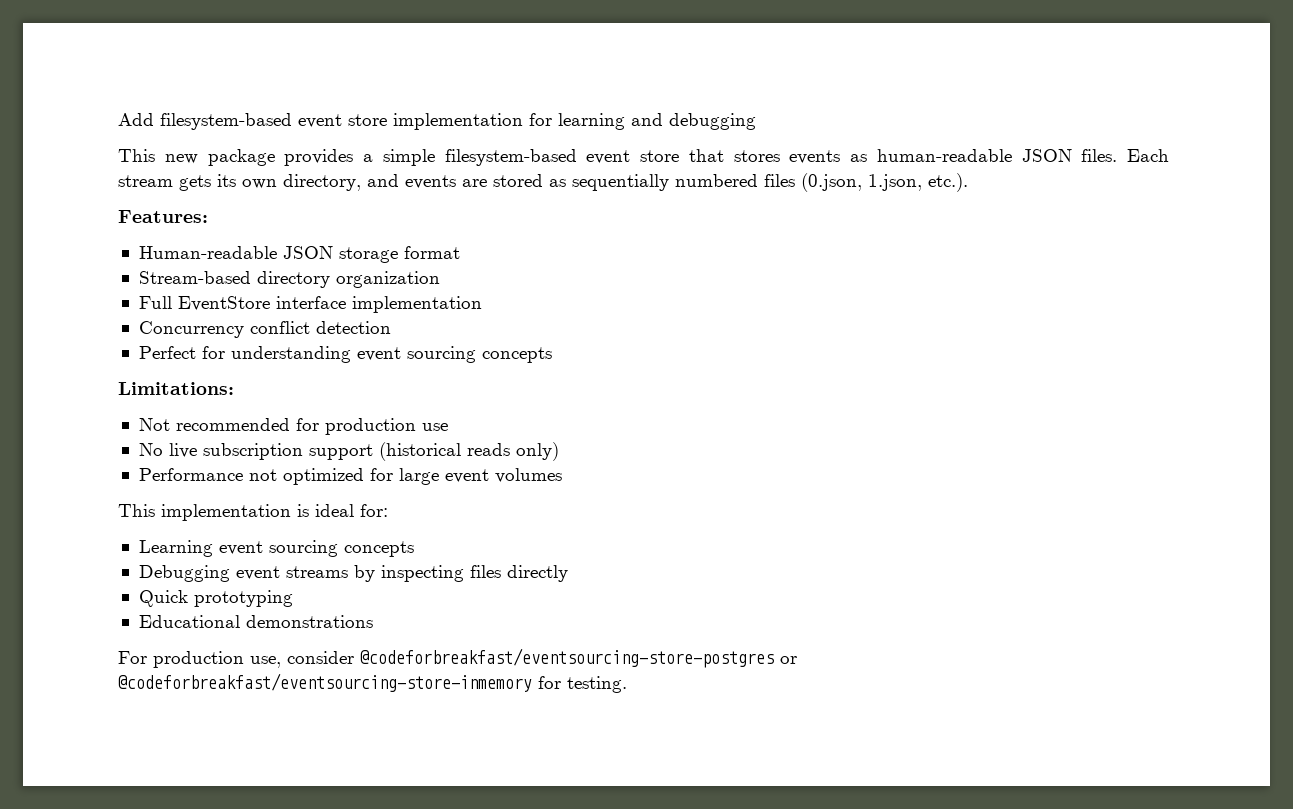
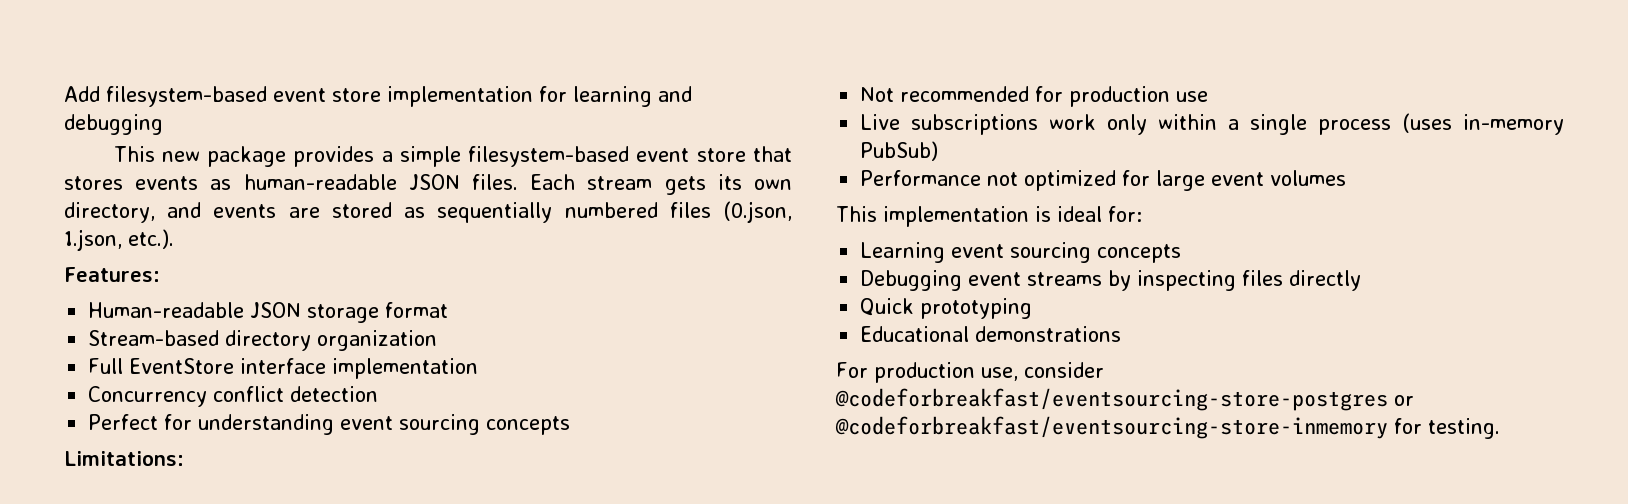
[138,442,559,461] No live subscription support (historical reads only) -> [860,113,1564,135] [860,141,939,161] Live subscriptions work only within a single process (uses in-memory PubSub)

